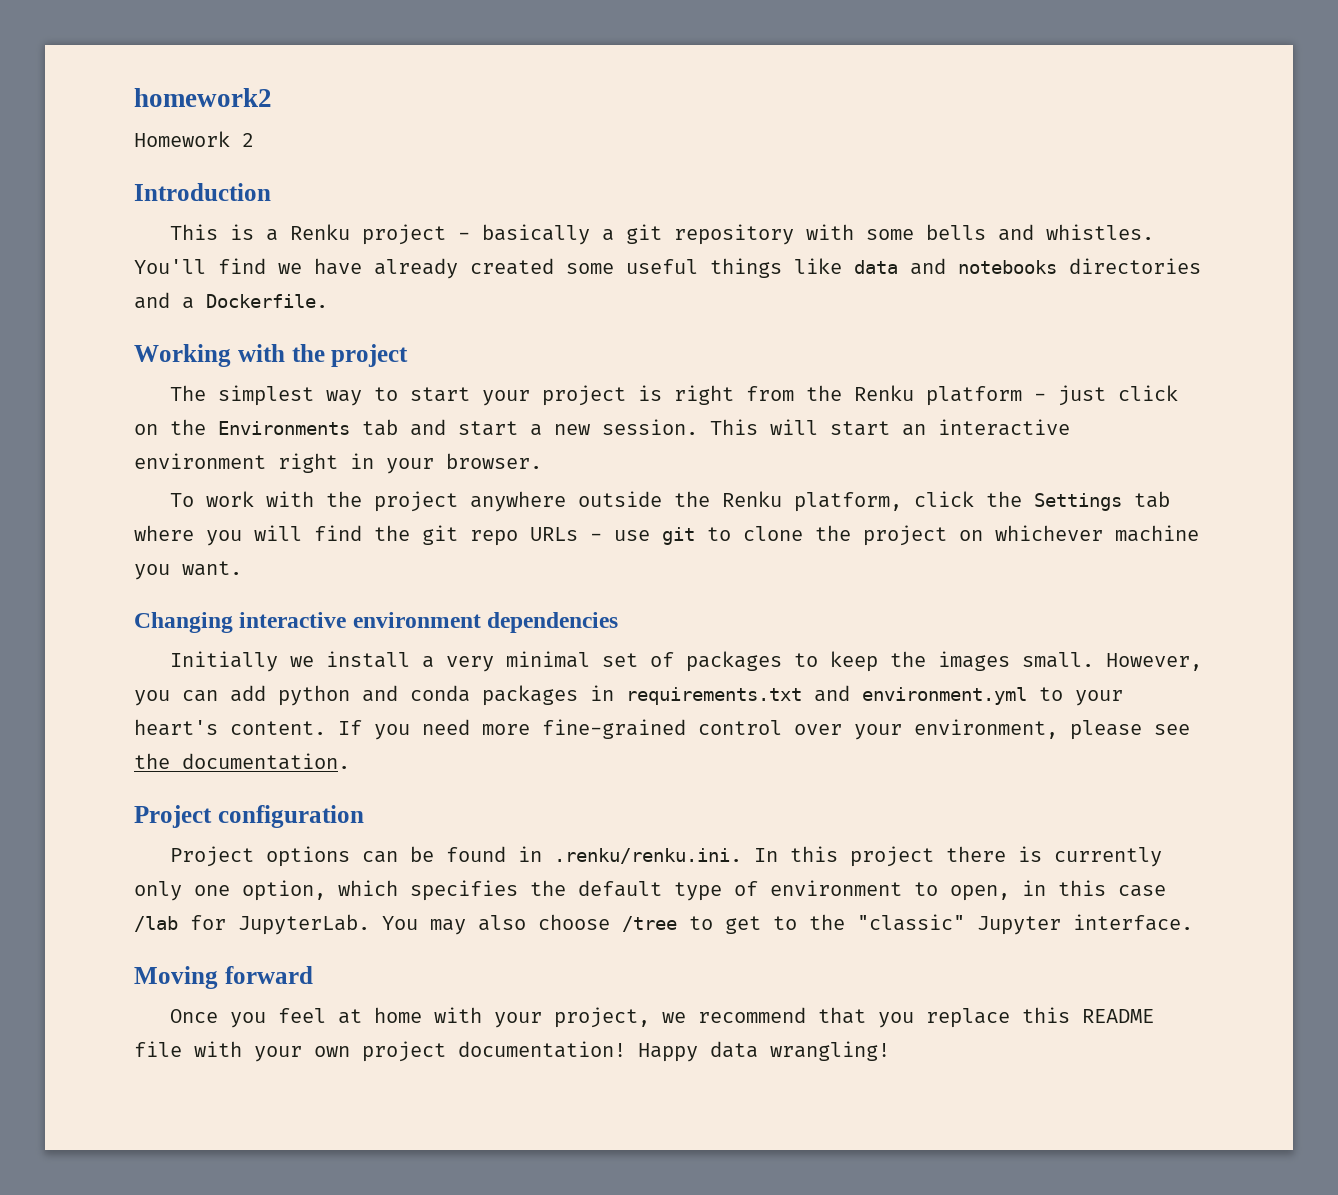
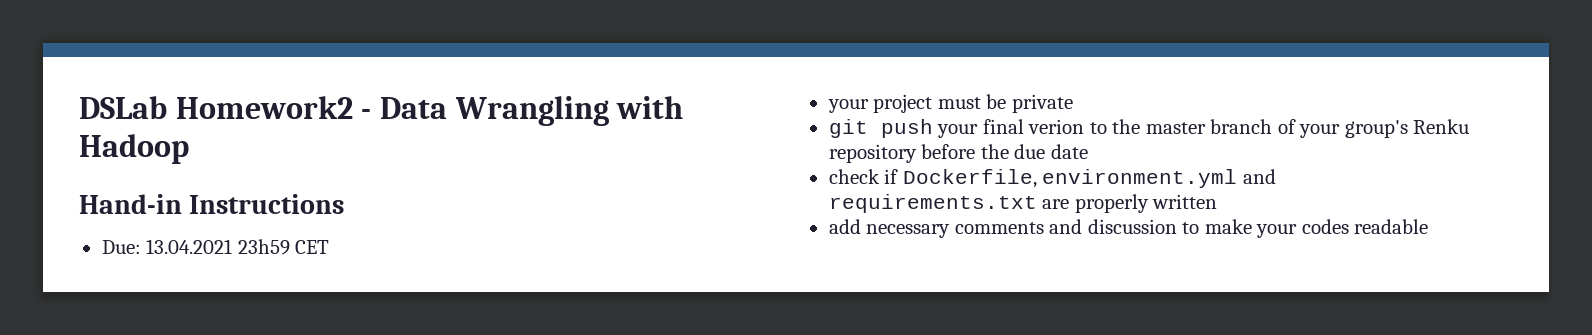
[134,88,272,107] [134,131,254,147] [134,183,271,201] [170,224,1155,245] [134,258,1201,279] [134,292,328,309] [134,344,409,367] [170,385,1179,406] [134,419,1070,436] [134,453,542,474] [170,491,1171,512] [134,525,1199,546] [134,561,242,580] [134,612,619,633] [170,651,1203,672] [134,685,1123,706] [134,719,1190,740] [134,753,350,770] [134,805,364,828] [170,846,1163,867] [134,880,1166,901] [134,914,1193,935] [134,966,313,989] [170,1007,1155,1028] [134,1041,890,1062] homework2 // Homework 2 // Introduction // This is a Renku project - basically a git repository with some bells and whistles. You'll find we have already created some useful things like data and notebooks directories and a Dockerfile. // Working with the project // The simplest way to start your project is right from the Renku platform - just click on the Environments tab and start a new session. This will start an interactive environment right in your browser. // To work with the project anywhere outside the Renku platform, click the Settings tab where you will find the git repo URLs - use git to clone the project on whichever machine you want. // Changing interactive environment dependencies // Initially we install a very minimal set of packages to keep the images small. However, you can add python and conda packages in requirements.txt and environment.yml to your heart's content. If you need more fine-grained control over your environment, please see the documentation. // Project configuration // Project options can be found in .renku/renku.ini. In this project there is currently only one option, which specifies the default type of environment to open, in this case /lab for JupyterLab. You may also choose /tree to get to the "classic" Jupyter interface. // Moving forward // Once you feel at home with your project, we recommend that you replace this README file with your own project documentation! Happy data wrangling! -> [79,96,684,126] [79,134,189,164] [79,194,345,214] [101,239,330,255] [827,94,1073,113] [828,119,1470,138] [828,144,1088,163] [828,169,1276,188] [828,194,1218,213] [828,219,1429,238] DSLab Homework2 - Data Wrangling with Hadoop // Hand-in Instructions // Due: 13.04.2021 23h59 CET // your project must be private // git push your final verion to the master branch of your group's Renku repository before the due date // check if Dockerfile, environment.yml and requirements.txt are properly written // add necessary comments and discussion to make your codes readable

